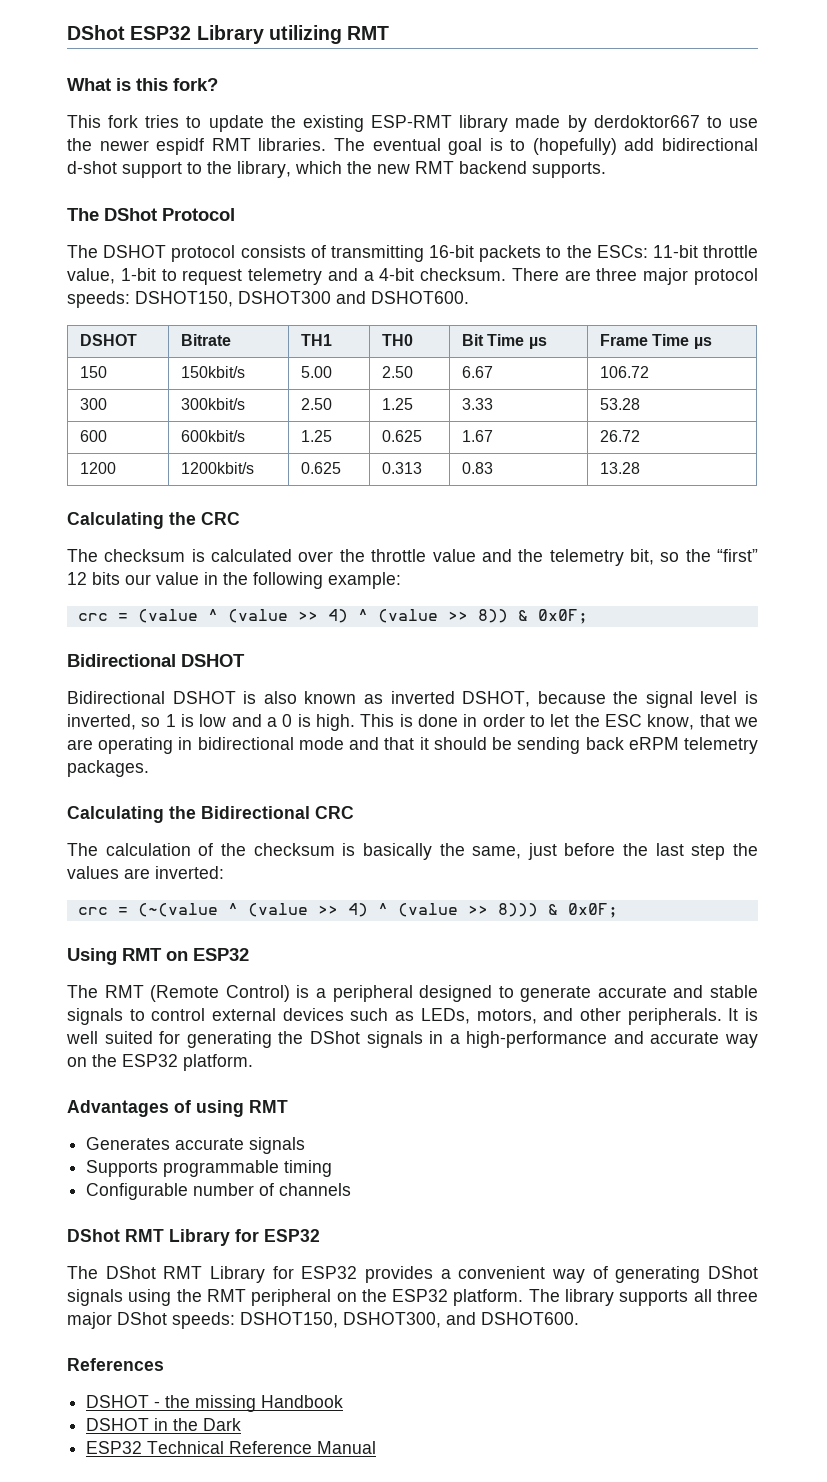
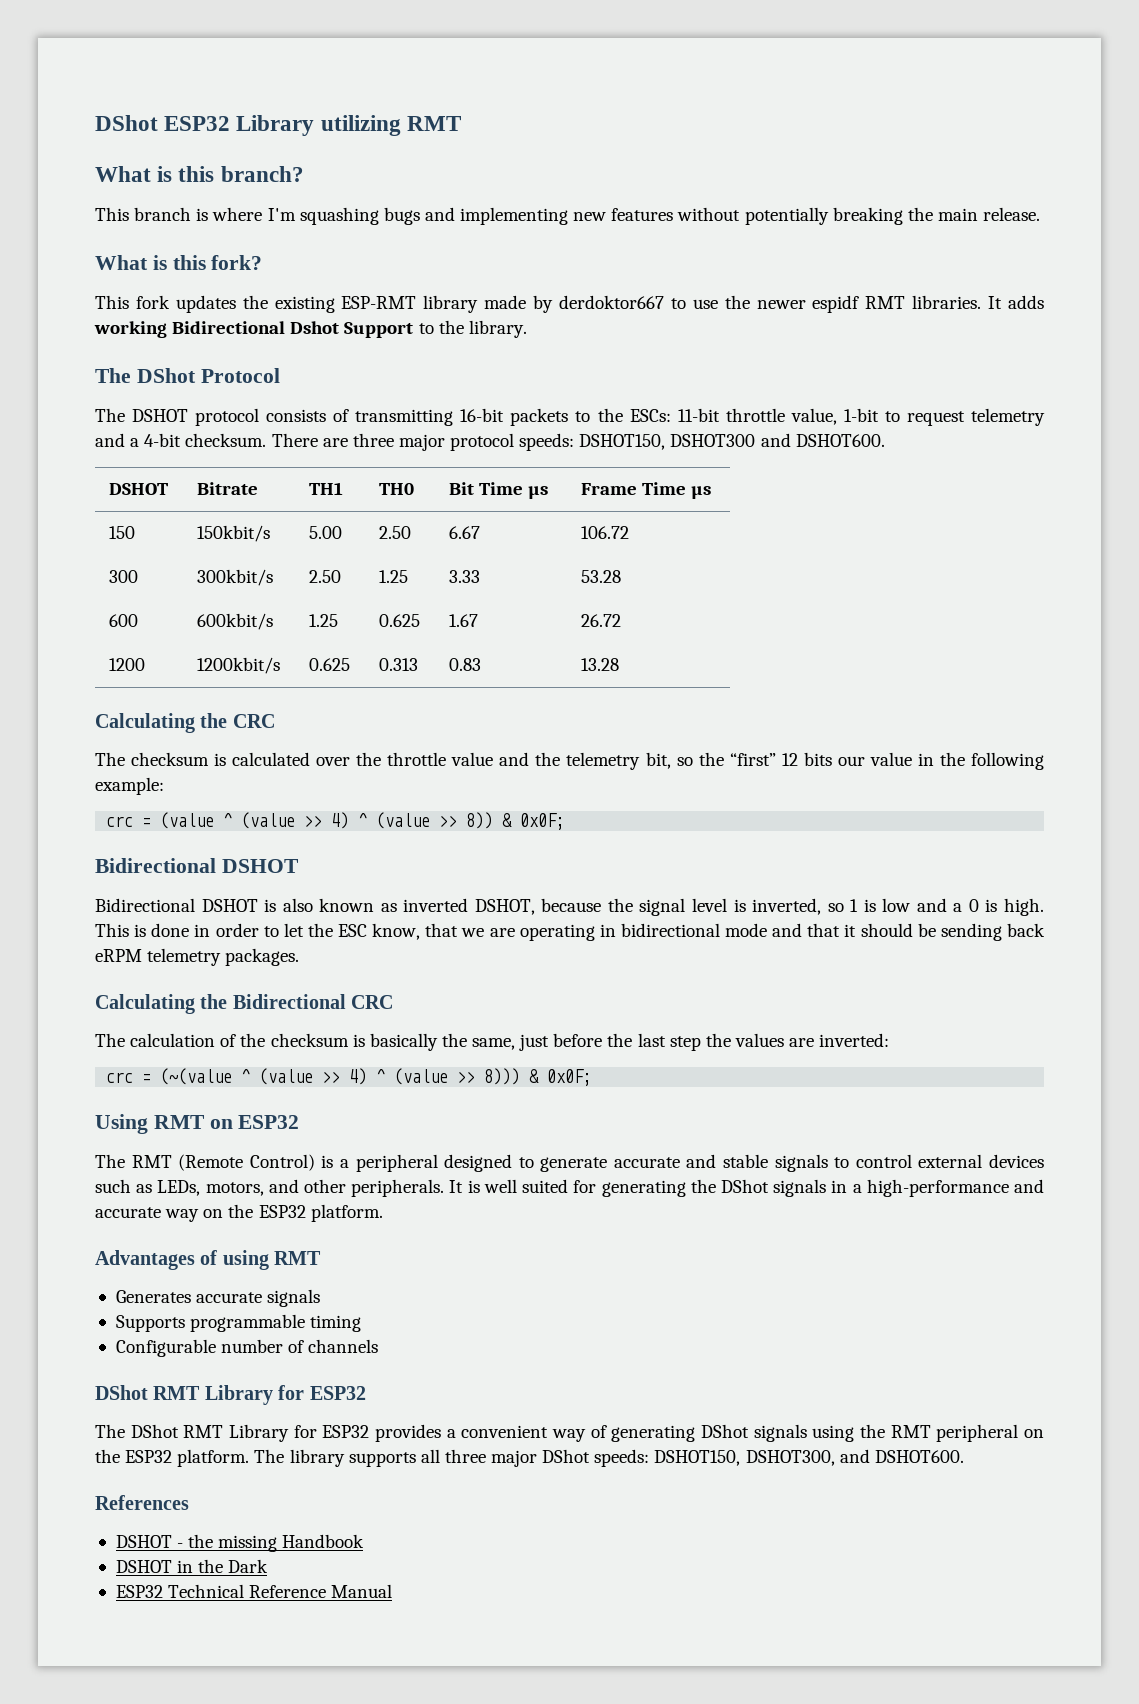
(390, 33) none -> [95,166,304,182] [95,207,1041,225] // What is this branch? // This branch is where I'm squashing bugs and implementing new features without potentially breaking the main release.
[145,115,264,132] tries to update -> [175,295,236,313] updates
[333,138,758,155] [67,161,606,178] The eventual goal is to (hopefully) add bidirectional d-shot support to the library, which the new RMT backend supports. -> [988,295,1045,309] [94,320,527,338] It adds working Bidirectional Dshot Support to the library.

